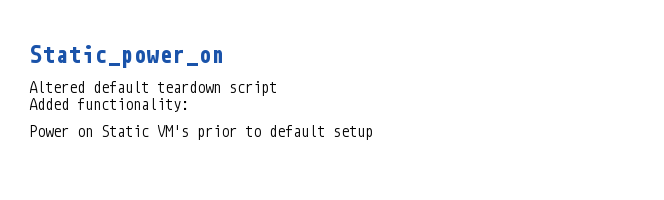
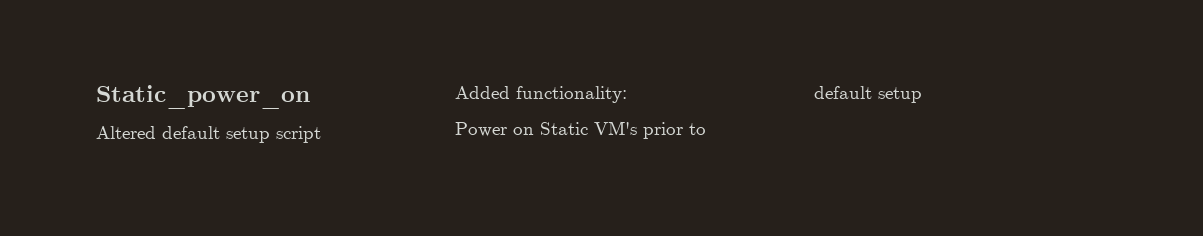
[157,81,221,93] teardown -> [226,127,270,143] setup

